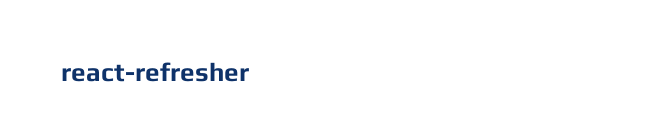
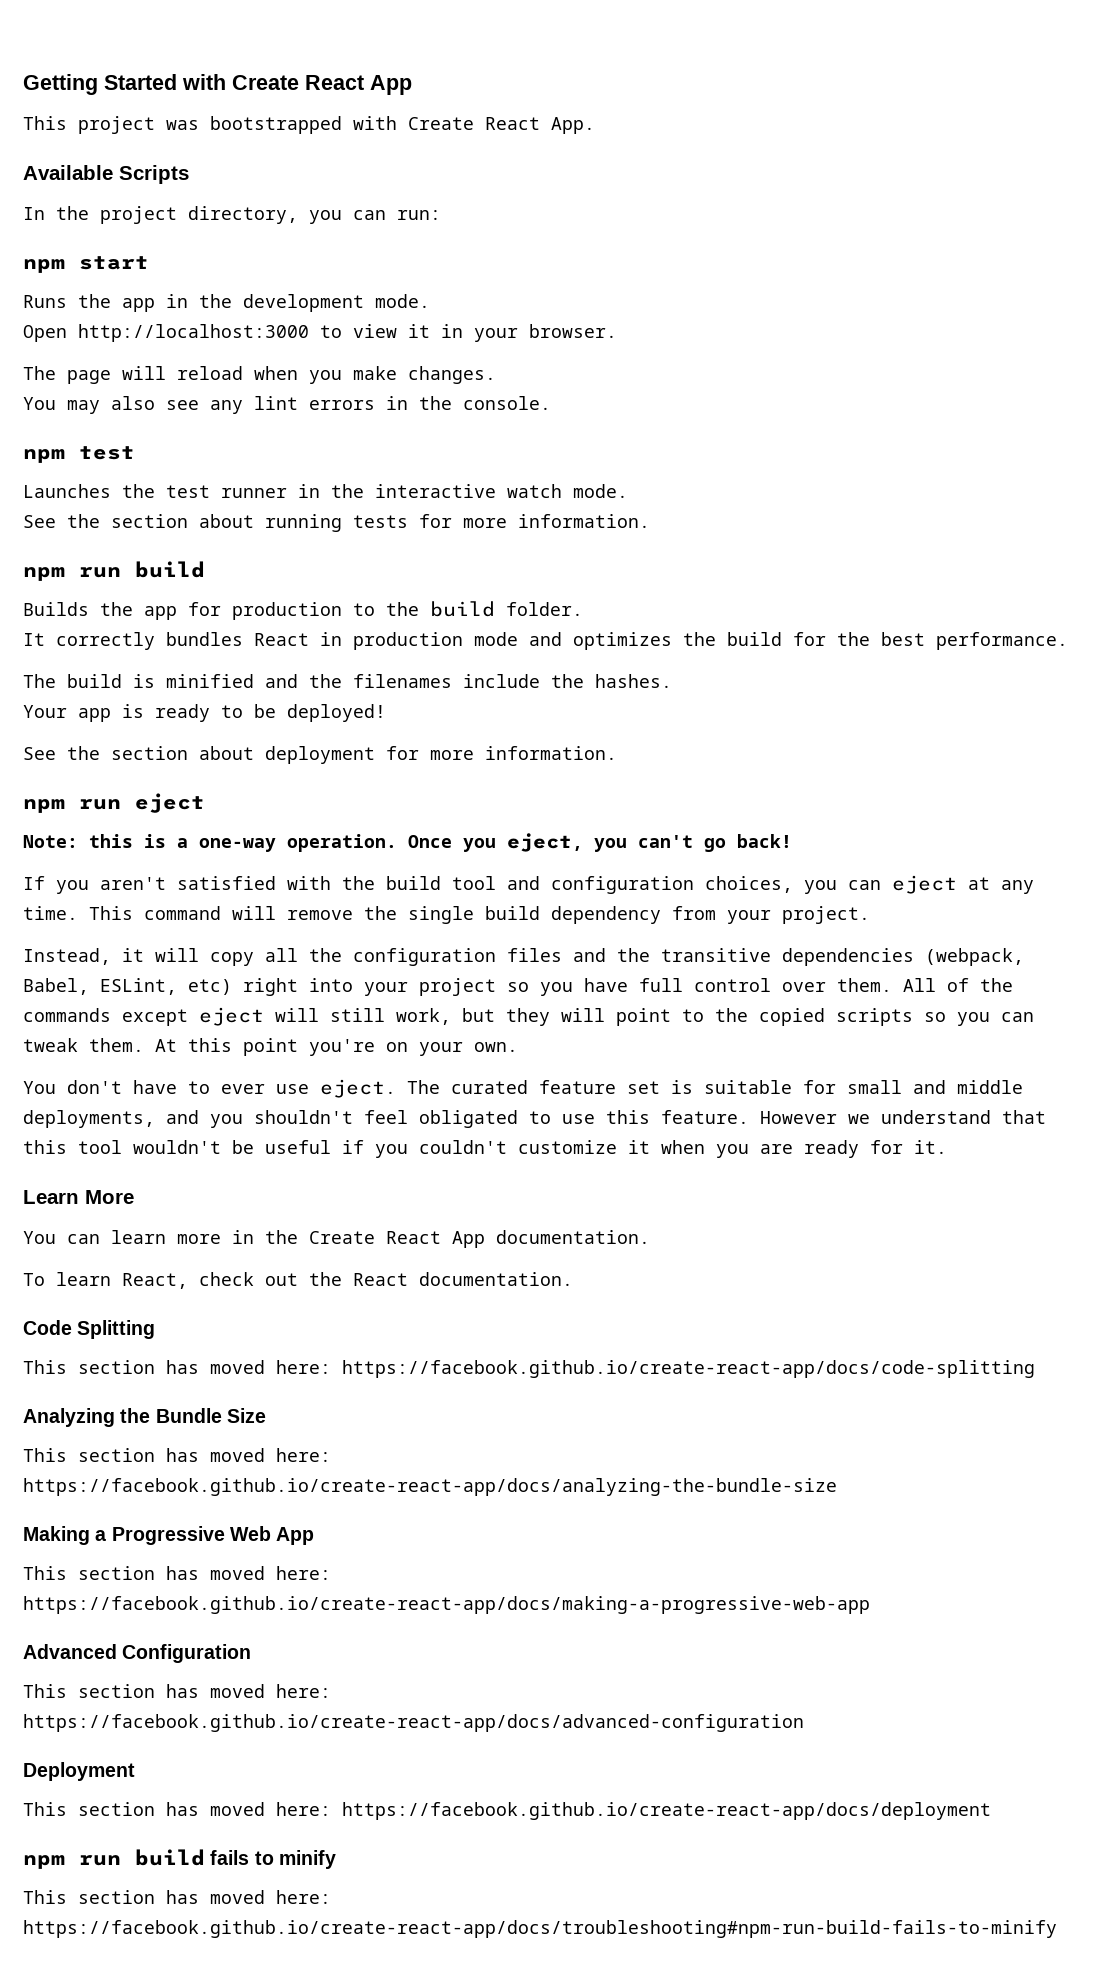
[61,62,249,82] react-refresher -> [23,74,412,95] [23,116,595,134] [23,165,189,184] [23,206,441,224] [23,256,149,273] [23,294,430,312] [23,324,617,342] [23,366,496,384] [23,396,551,414] [23,446,135,463] [23,484,628,498] [23,514,650,532] [23,561,205,581] [23,601,583,620] [23,632,1068,650] [23,674,672,688] [23,704,386,722] [23,746,617,764] [23,793,205,813] [23,833,792,852] [23,875,1034,894] [23,906,870,924] [23,948,1024,966] [23,978,1013,996] [23,1007,1034,1026] [23,1038,518,1056] [23,1079,1023,1098] [23,1110,1046,1128] [23,1140,947,1158] [23,1190,134,1204] [23,1230,650,1248] [23,1272,573,1289] [23,1320,156,1339] [23,1360,1035,1378] [23,1408,266,1427] [23,1448,331,1462] [23,1478,837,1496] [23,1526,315,1545] [23,1566,331,1580] [23,1596,870,1614] [23,1644,252,1663] [23,1684,331,1698] [23,1714,804,1732] [23,1762,135,1781] [23,1802,991,1820] [23,1849,336,1869] [23,1890,331,1904] [23,1920,1057,1938] Getting Started with Create React App // This project was bootstrapped with Create React App. // Available Scripts // In the project directory, you can run: // npm start // Runs the app in the development mode. // Open http://localhost:3000 to view it in your browser. // The page will reload when you make changes. // You may also see any lint errors in the console. // npm test // Launches the test runner in the interactive watch mode. // See the section about running tests for more information. // npm run build // Builds the app for production to the build folder. // It correctly bundles React in production mode and optimizes the build for the best performance. // The build is minified and the filenames include the hashes. // Your app is ready to be deployed! // See the section about deployment for more information. // npm run eject // Note: this is a one-way operation. Once you eject, you can't go back! // If you aren't satisfied with the build tool and configuration choices, you can eject at any time. This command will remove the single build dependency from your project. // Instead, it will copy all the configuration files and the transitive dependencies (webpack, Babel, ESLint, etc) right into your project so you have full control over them. All of the commands except eject will still work, but they will point to the copied scripts so you can tweak them. At this point you're on your own. // You don't have to ever use eject. The curated feature set is suitable for small and middle deployments, and you shouldn't feel obligated to use this feature. However we understand that this tool wouldn't be useful if you couldn't customize it when you are ready for it. // Learn More // You can learn more in the Create React App documentation. // To learn React, check out the React documentation. // Code Splitting // This section has moved here: https://facebook.github.io/create-react-app/docs/code-splitting // Analyzing the Bundle Size // This section has moved here: https://facebook.github.io/create-react-app/docs/analyzing-the-bundle-size // Making a Progressive Web App // This section has moved here: https://facebook.github.io/create-react-app/docs/making-a-progressive-web-app // Advanced Configuration // This section has moved here: https://facebook.github.io/create-react-app/docs/advanced-configuration // Deployment // This section has moved here: https://facebook.github.io/create-react-app/docs/deployment // npm run build fails to minify // This section has moved here: https://facebook.github.io/create-react-app/docs/troubleshooting#npm-run-build-fails-to-minify

